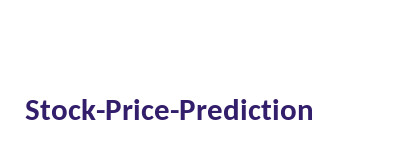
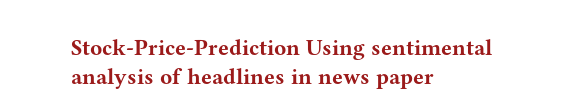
(314, 109) none -> [306,39,494,60] [71,68,435,89] Using sentimental analysis of headlines in news paper

